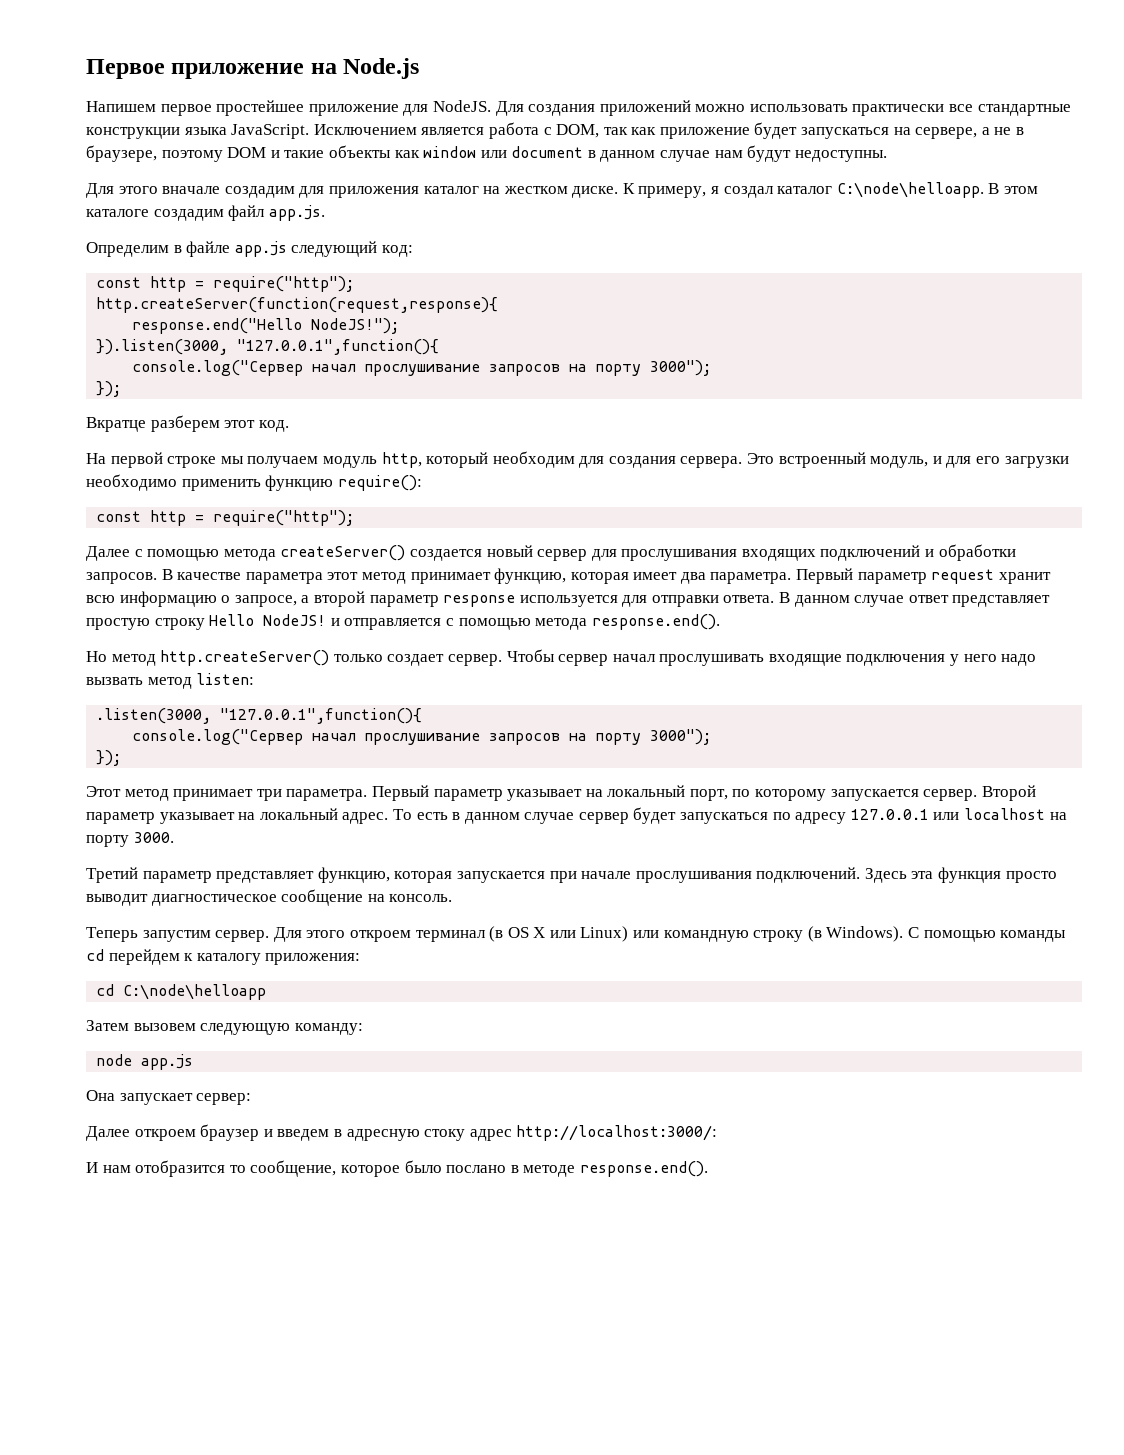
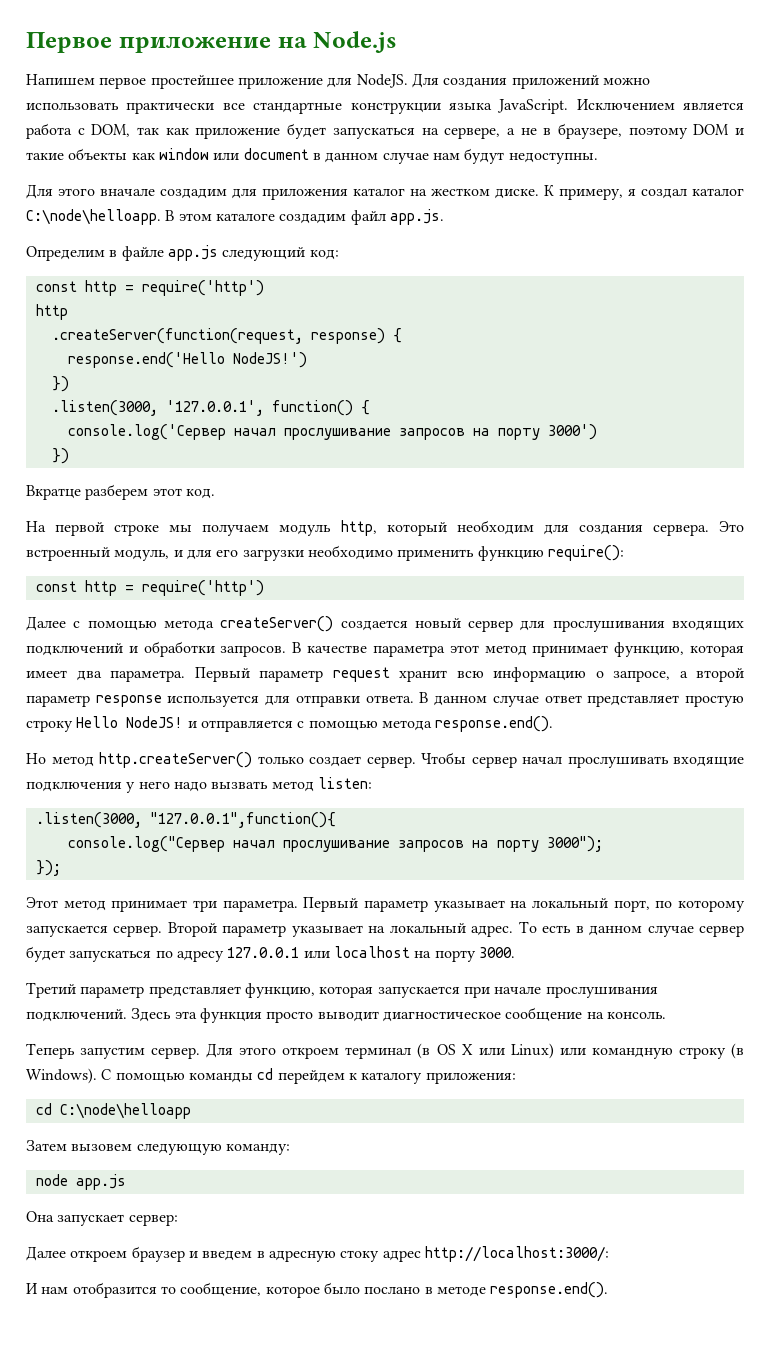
[213,276,355,292] [96,297,499,313] [132,318,400,334] [96,339,440,355] [132,360,712,376] [96,381,122,397] require("http"); // http.createServer(function(request,response){ // response.end("Hello NodeJS!"); // }).listen(3000, "127.0.0.1",function(){ // console.log("Сервер начал прослушивание запросов на порту 3000"); // }); -> [141,280,264,296] [35,304,68,320] [51,328,402,344] [67,352,307,368] [51,376,69,392] [51,400,370,416] [67,424,597,440] [51,448,69,464] require('http') // http // .createServer(function(request, response) { // response.end('Hello NodeJS!') // }) // .listen(3000, '127.0.0.1', function() { // console.log('Сервер начал прослушивание запросов на порту 3000') // })
[213,510,355,526] require("http"); -> [141,580,264,596] require('http')

